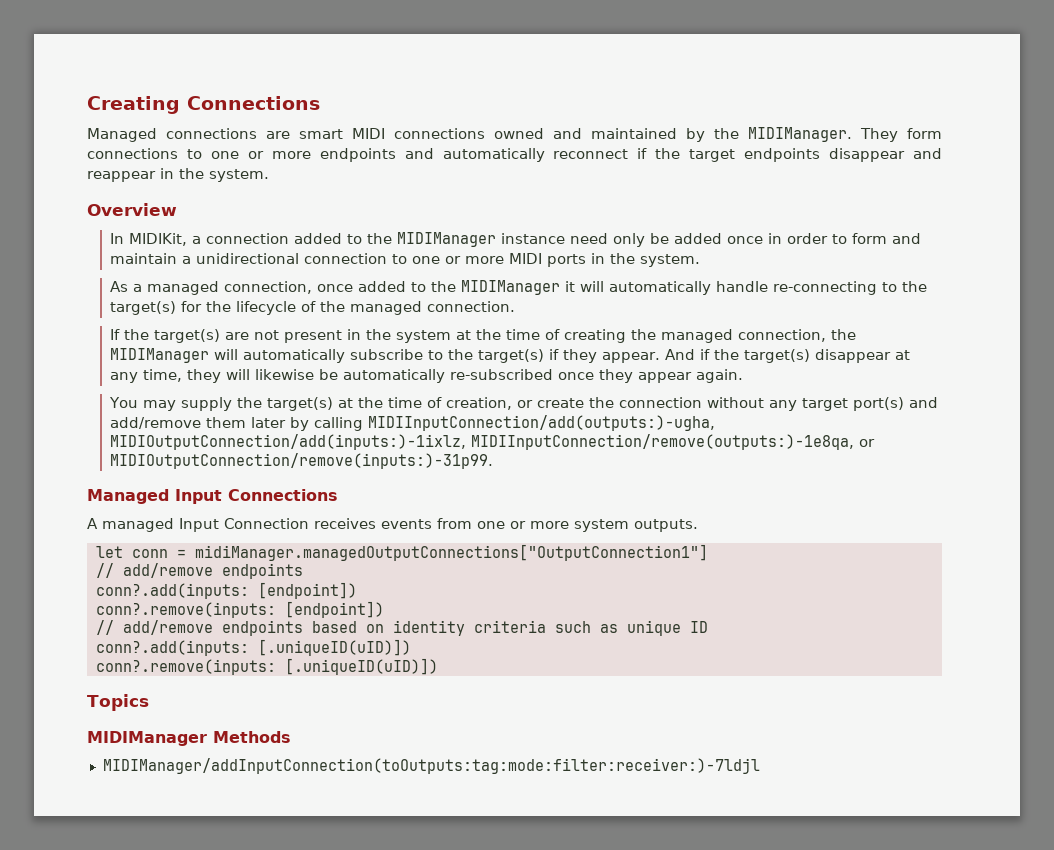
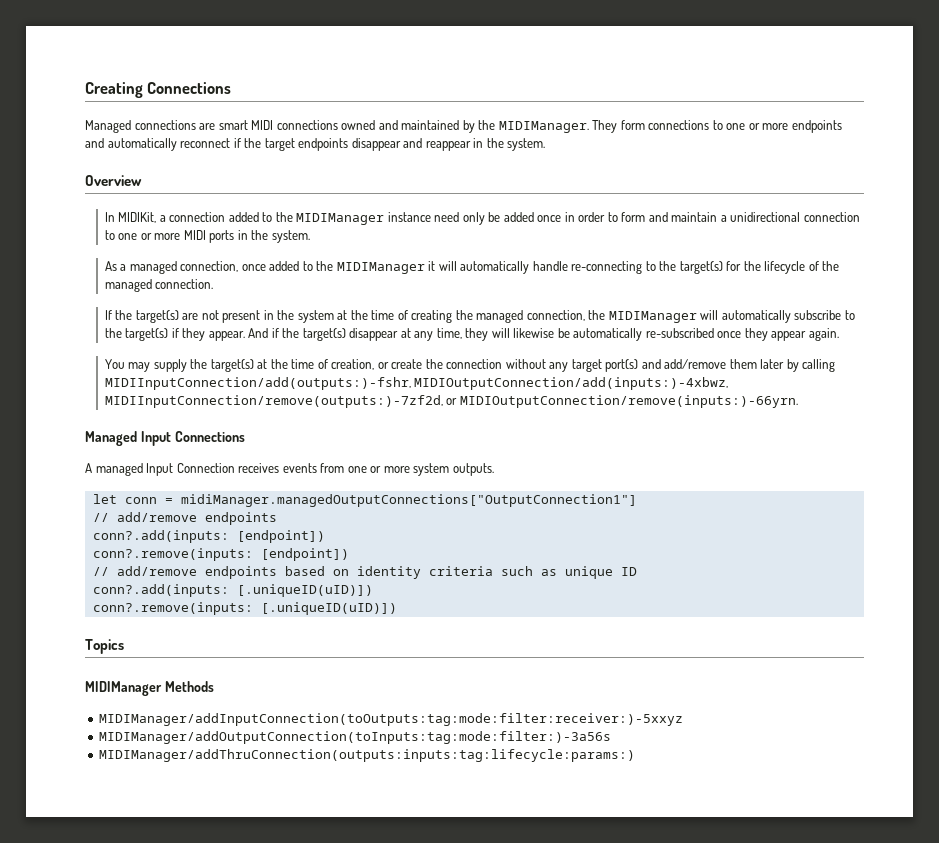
[367,415,715,431] [109,434,875,450] [109,453,493,469] MIDIInputConnection/add(outputs:)-ugha, MIDIOutputConnection/add(inputs:)-1ixlz, MIDIInputConnection/remove(outputs:)-1e8qa, or MIDIOutputConnection/remove(inputs:)-31p99. -> [104,377,729,390] [104,395,798,408] MIDIInputConnection/add(outputs:)-fshr, MIDIOutputConnection/add(inputs:)-4xbwz, MIDIInputConnection/remove(outputs:)-7zf2d, or MIDIOutputConnection/remove(inputs:)-66yrn.
[102,758,760,774] MIDIManager/addInputConnection(toOutputs:tag:mode:filter:receiver:)-7ldjl -> [99,713,684,726] [99,731,612,744] [99,749,636,762] MIDIManager/addInputConnection(toOutputs:tag:mode:filter:receiver:)-5xxyz // MIDIManager/addOutputConnection(toInputs:tag:mode:filter:)-3a56s // MIDIManager/addThruConnection(outputs:inputs:tag:lifecycle:params:)

